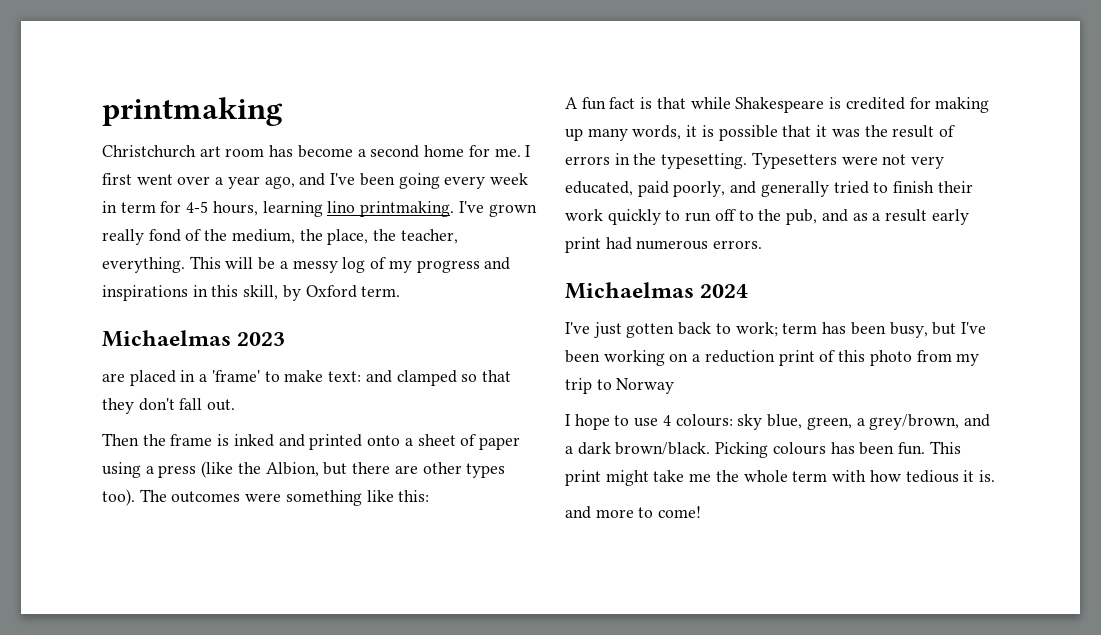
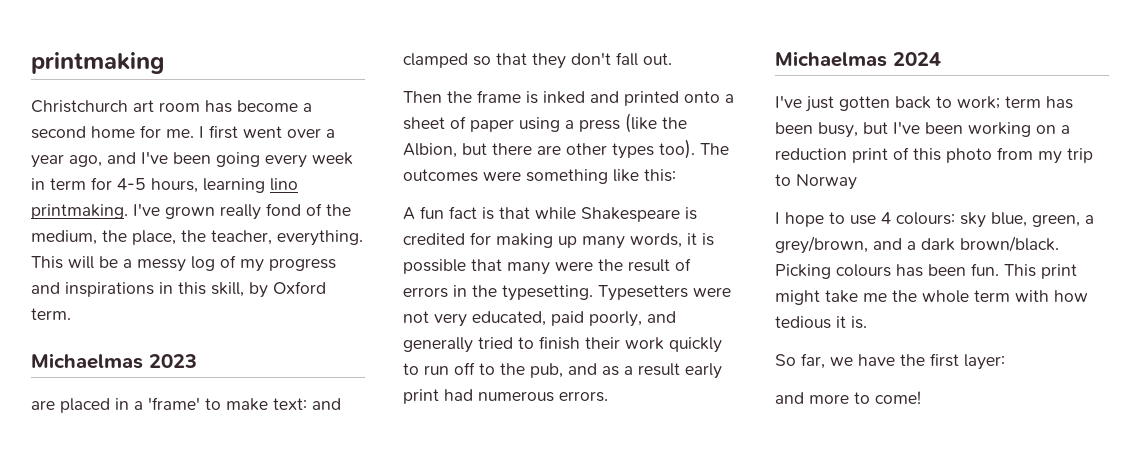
[816,125,860,137] it was -> [507,261,593,275] many were
(995, 476) none -> [775,353,1005,370] // So far, we have the first layer:

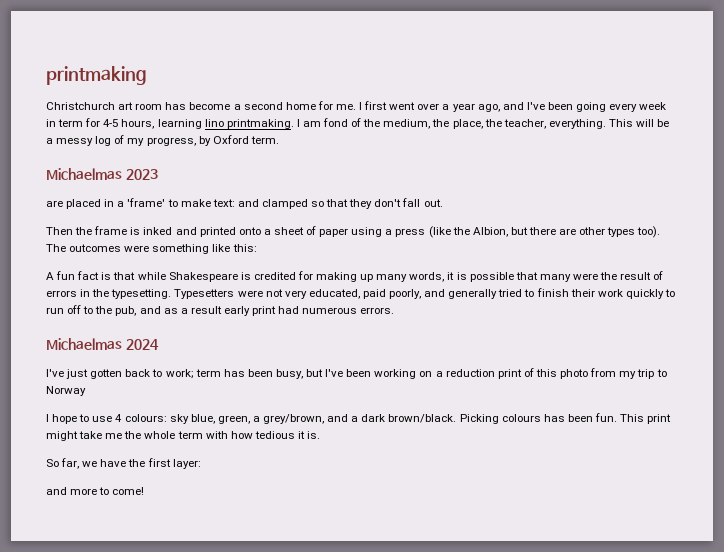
[133,203,261,220] I've grown really -> [296,119,321,127] I am
[269,258,336,271] [31,282,244,297] progress and inspirations in this skill, -> [146,137,196,146] progress,

